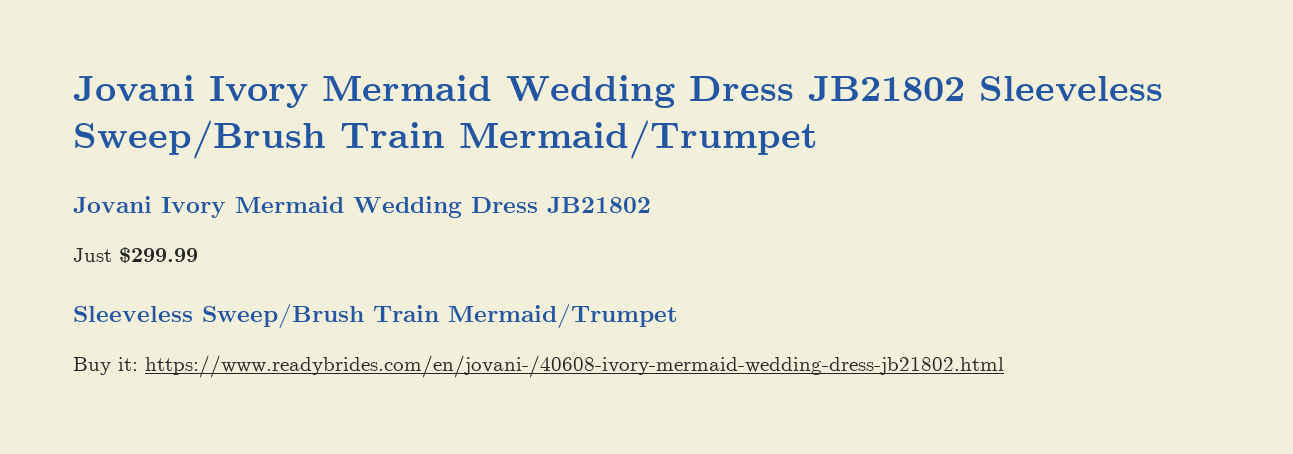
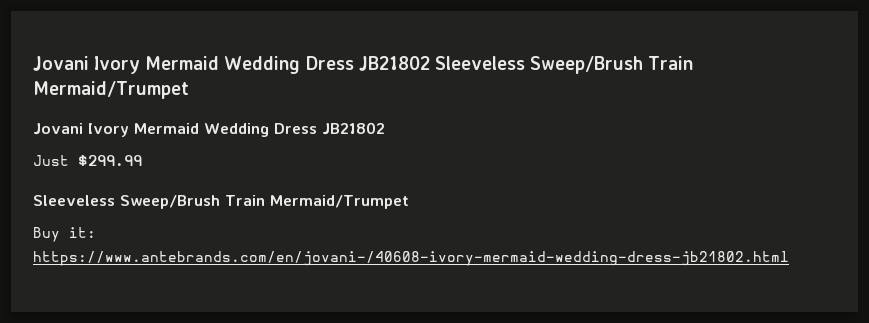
[145,355,1004,378] https://www.readybrides.com/en/jovani-/40608-ivory-mermaid-wedding-dress-jb21802.html -> [33,251,789,266] https://www.antebrands.com/en/jovani-/40608-ivory-mermaid-wedding-dress-jb21802.html

